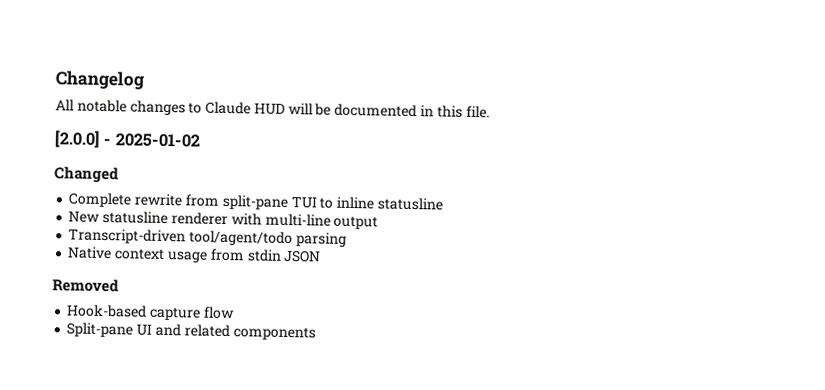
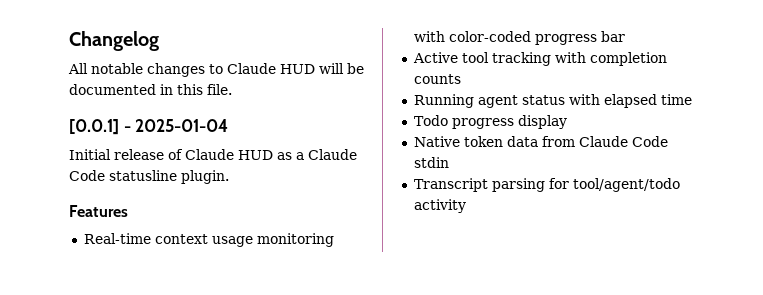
[54,130,200,148] [54,166,119,184] [68,192,443,211] [68,210,379,230] [68,228,347,247] [67,246,322,263] [52,278,119,293] [66,304,235,321] [66,322,316,341] [2.0.0] - 2025-01-02 // Changed // Complete rewrite from split-pane TUI to inline statusline // New statusline renderer with multi-line output // Transcript-driven tool/agent/todo parsing // Native context usage from stdin JSON // Removed // Hook-based capture flow // Split-pane UI and related components -> [69,119,229,135] [69,149,357,160] [69,170,229,184] [69,205,128,217] [83,233,334,247] [413,31,625,45] [412,52,667,66] [413,74,461,84] [413,94,692,108] [413,115,567,129] [413,136,668,147] [413,157,449,168] [413,178,680,192] [413,199,466,213] [0.0.1] - 2025-01-04 // Initial release of Claude HUD as a Claude Code statusline plugin. // Features // Real-time context usage monitoring with color-coded progress bar // Active tool tracking with completion counts // Running agent status with elapsed time // Todo progress display // Native token data from Claude Code stdin // Transcript parsing for tool/agent/todo activity

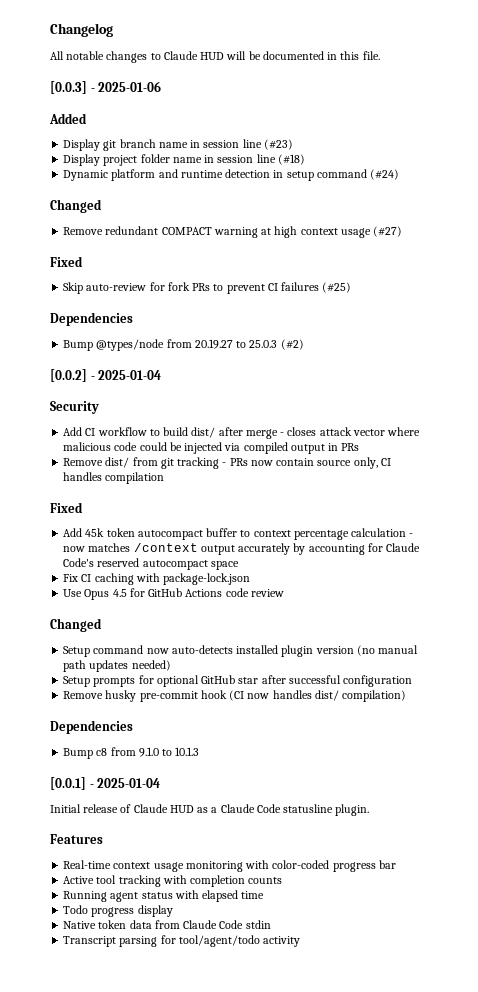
(232, 89) none -> [50,81,162,94] [49,113,87,124] [63,139,293,151] [63,154,305,166] [63,169,400,181] [50,199,102,213] [63,226,403,238] [50,256,83,267] [63,282,352,294] [50,312,133,326] [63,339,304,351] [50,369,162,382] [50,401,99,414] [63,427,421,439] [63,442,360,454] [63,457,391,469] [63,472,165,484] [50,502,83,513] [63,528,414,540] [63,543,421,555] [63,558,239,570] [63,573,251,585] [63,588,284,600] [50,618,102,632] [63,645,419,657] [63,660,171,672] [63,675,413,687] [63,690,407,702] [50,720,133,734] [63,747,200,759] // [0.0.3] - 2025-01-06 // Added // Display git branch name in session line (#23) // Display project folder name in session line (#18) // Dynamic platform and runtime detection in setup command (#24) // Changed // Remove redundant COMPACT warning at high context usage (#27) // Fixed // Skip auto-review for fork PRs to prevent CI failures (#25) // Dependencies // Bump @types/node from 20.19.27 to 25.0.3 (#2) // [0.0.2] - 2025-01-04 // Security // Add CI workflow to build dist/ after merge - closes attack vector where malicious code could be injected via compiled output in PRs // Remove dist/ from git tracking - PRs now contain source only, CI handles compilation // Fixed // Add 45k token autocompact buffer to context percentage calculation - now matches /context output accurately by accounting for Claude Code's reserved autocompact space // Fix CI caching with package-lock.json // Use Opus 4.5 for GitHub Actions code review // Changed // Setup command now auto-detects installed plugin version (no manual path updates needed) // Setup prompts for optional GitHub star after successful configuration // Remove husky pre-commit hook (CI now handles dist/ compilation) // Dependencies // Bump c8 from 9.1.0 to 10.1.3

